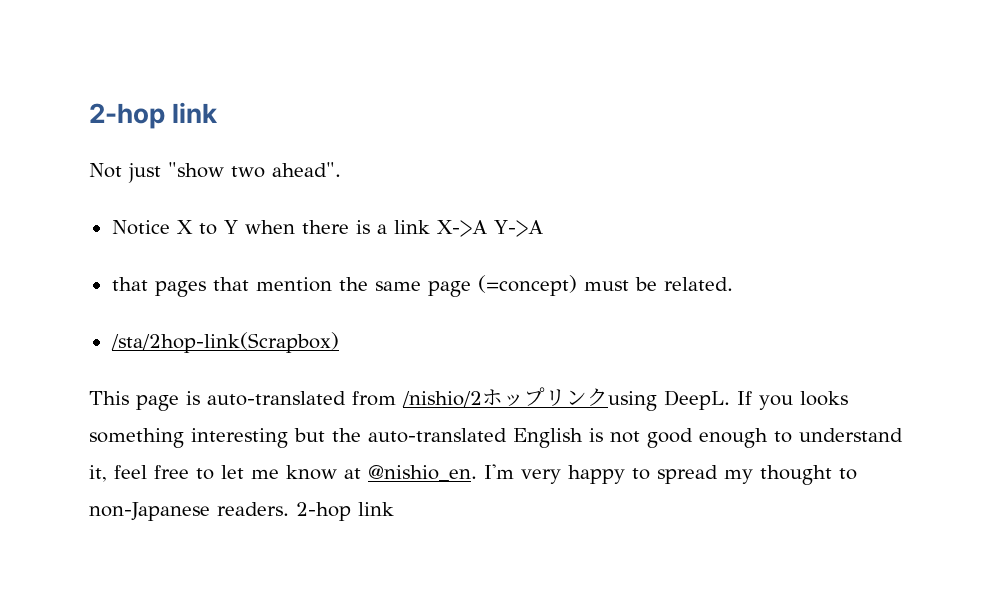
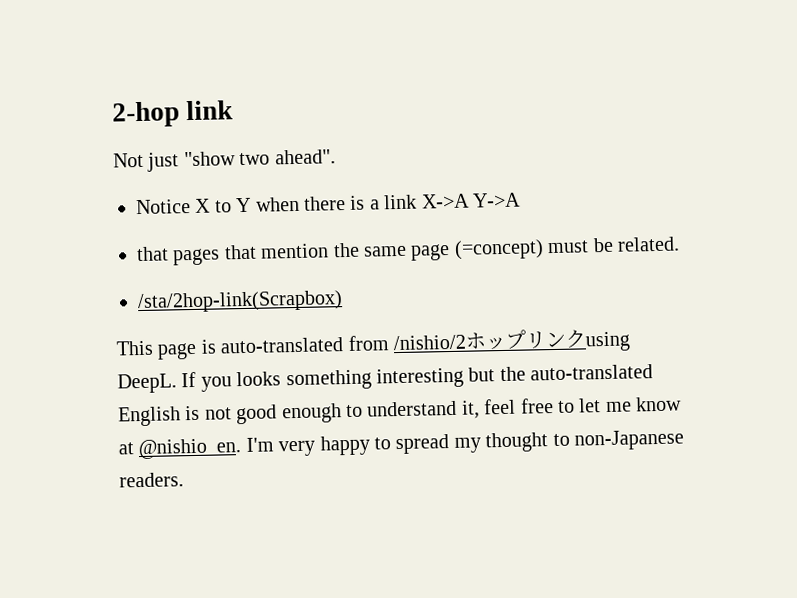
[296,502,394,521] 2-hop link -> (184, 480) none

